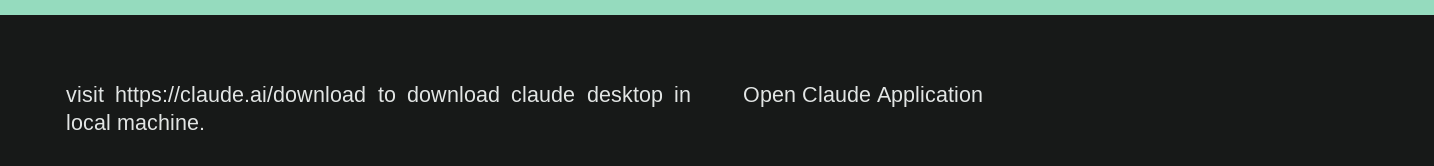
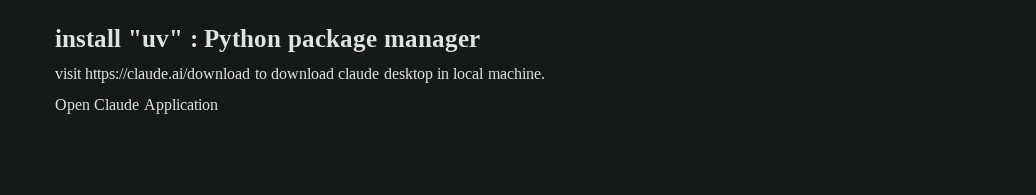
(66, 94) none -> [55,29,480,52] install "uv" : Python package manager //

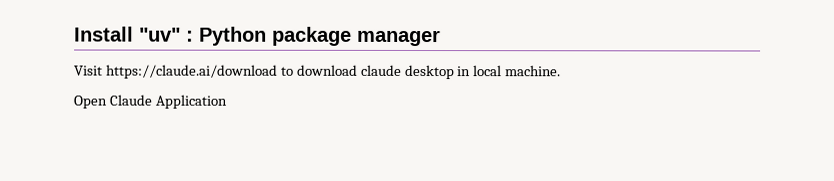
[55,29,121,47] install -> [74,26,134,42] Install
[55,68,82,79] visit -> [74,65,103,76] Visit

